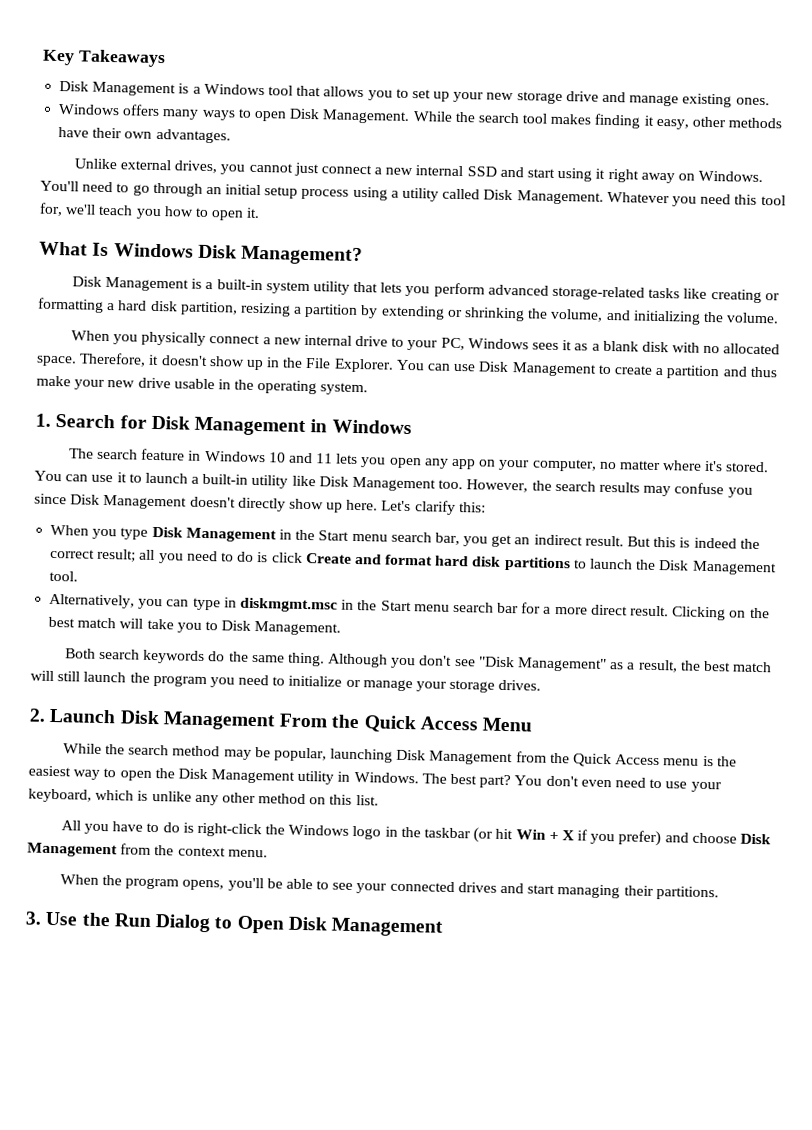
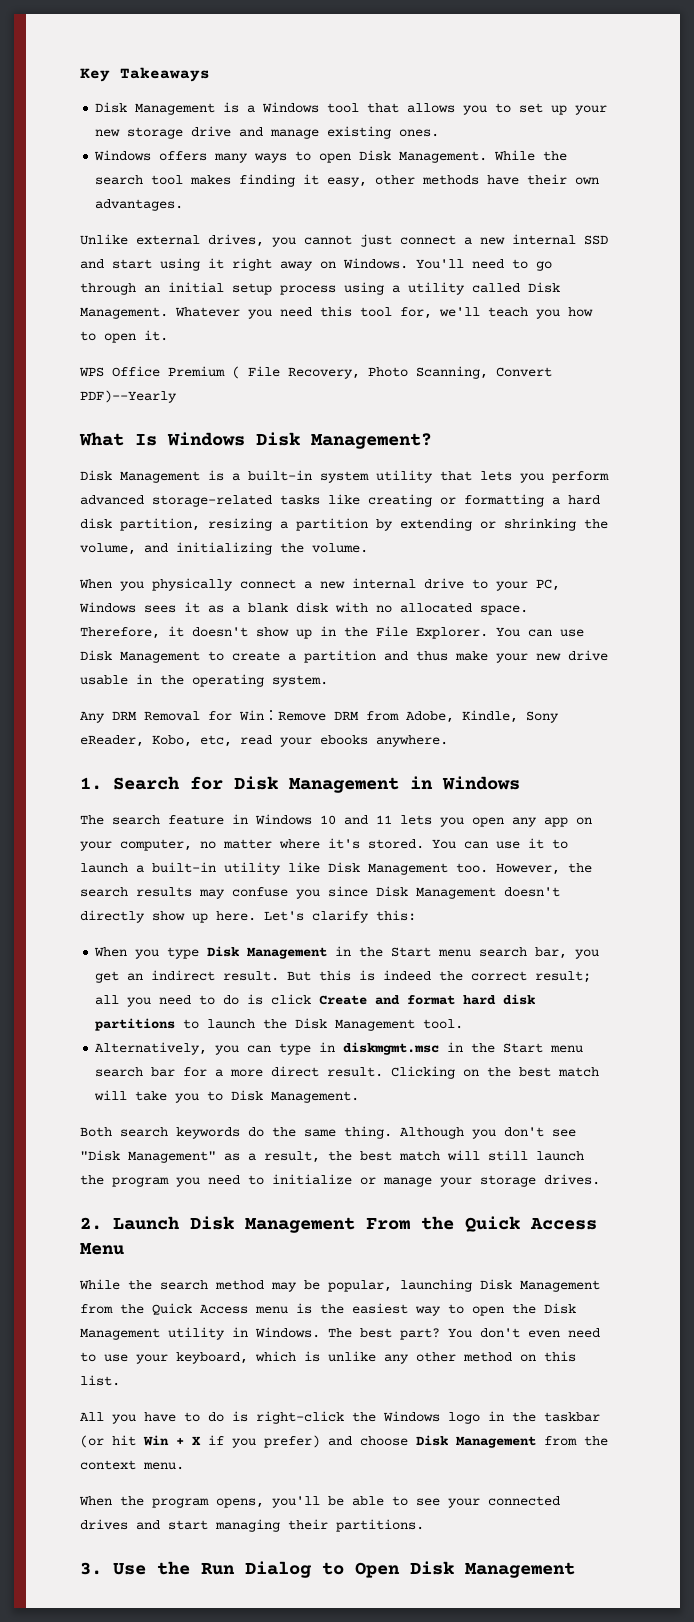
(261, 213) none -> [79,366,552,379] [80,390,177,403] // WPS Office Premium ( File Recovery, Photo Scanning, Convert PDF)--Yearly
(369, 389) none -> [80,710,559,723] [80,735,448,747] // Any DRM Removal for Win：Remove DRM from Adobe, Kindle, Sony eReader, Kobo, etc, read your ebooks anywhere.

